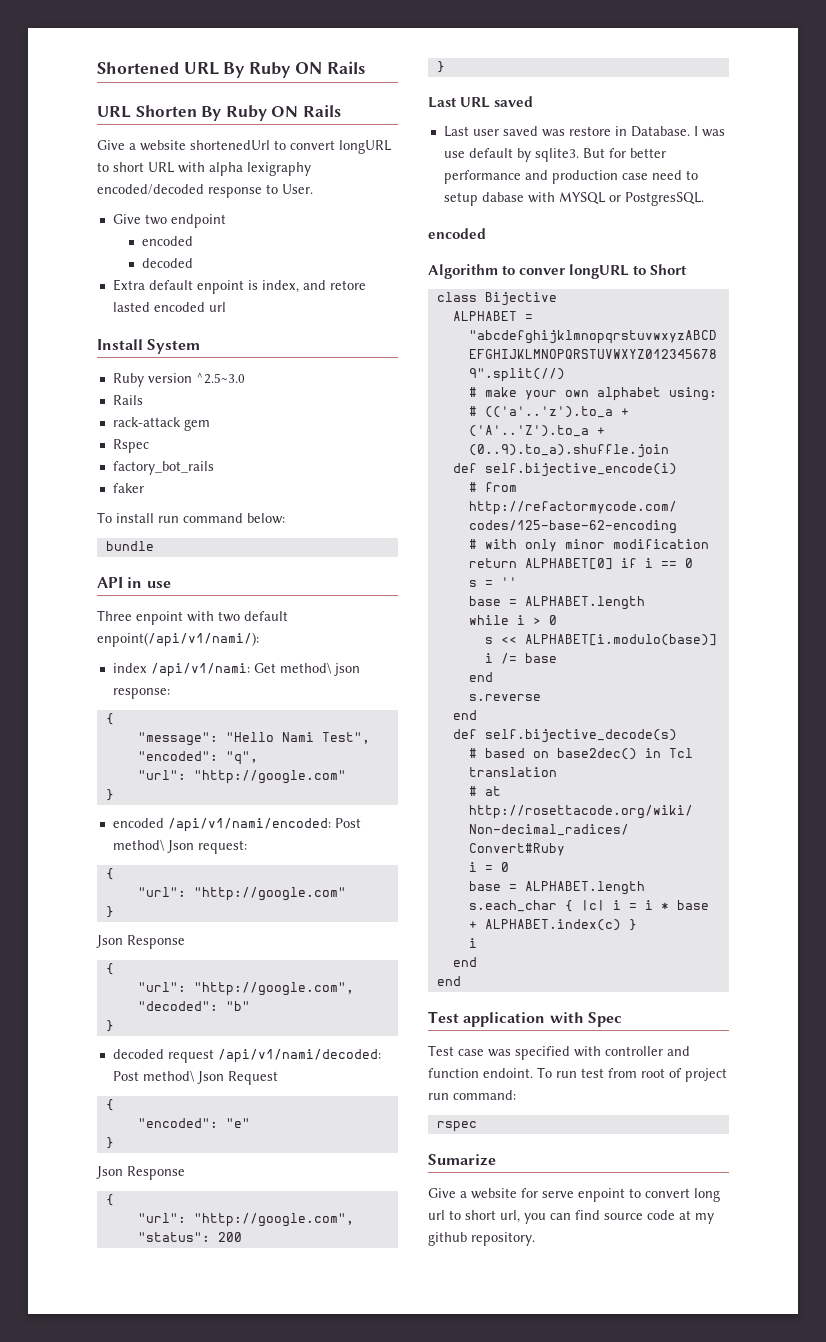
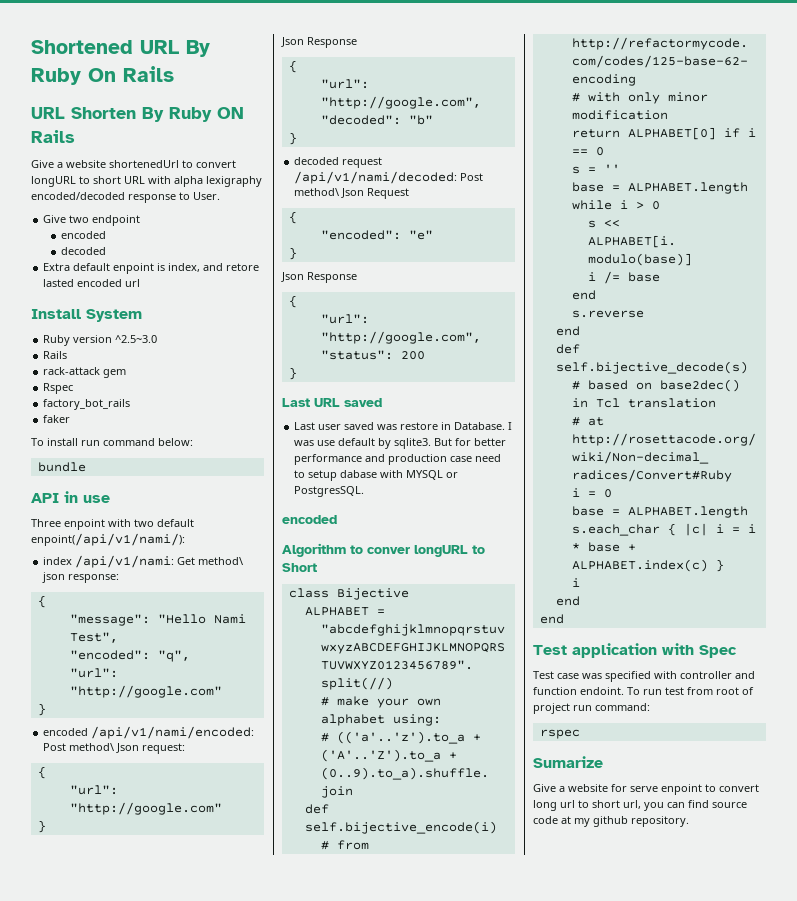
[294,62,322,74] ON -> [88,68,116,82] On

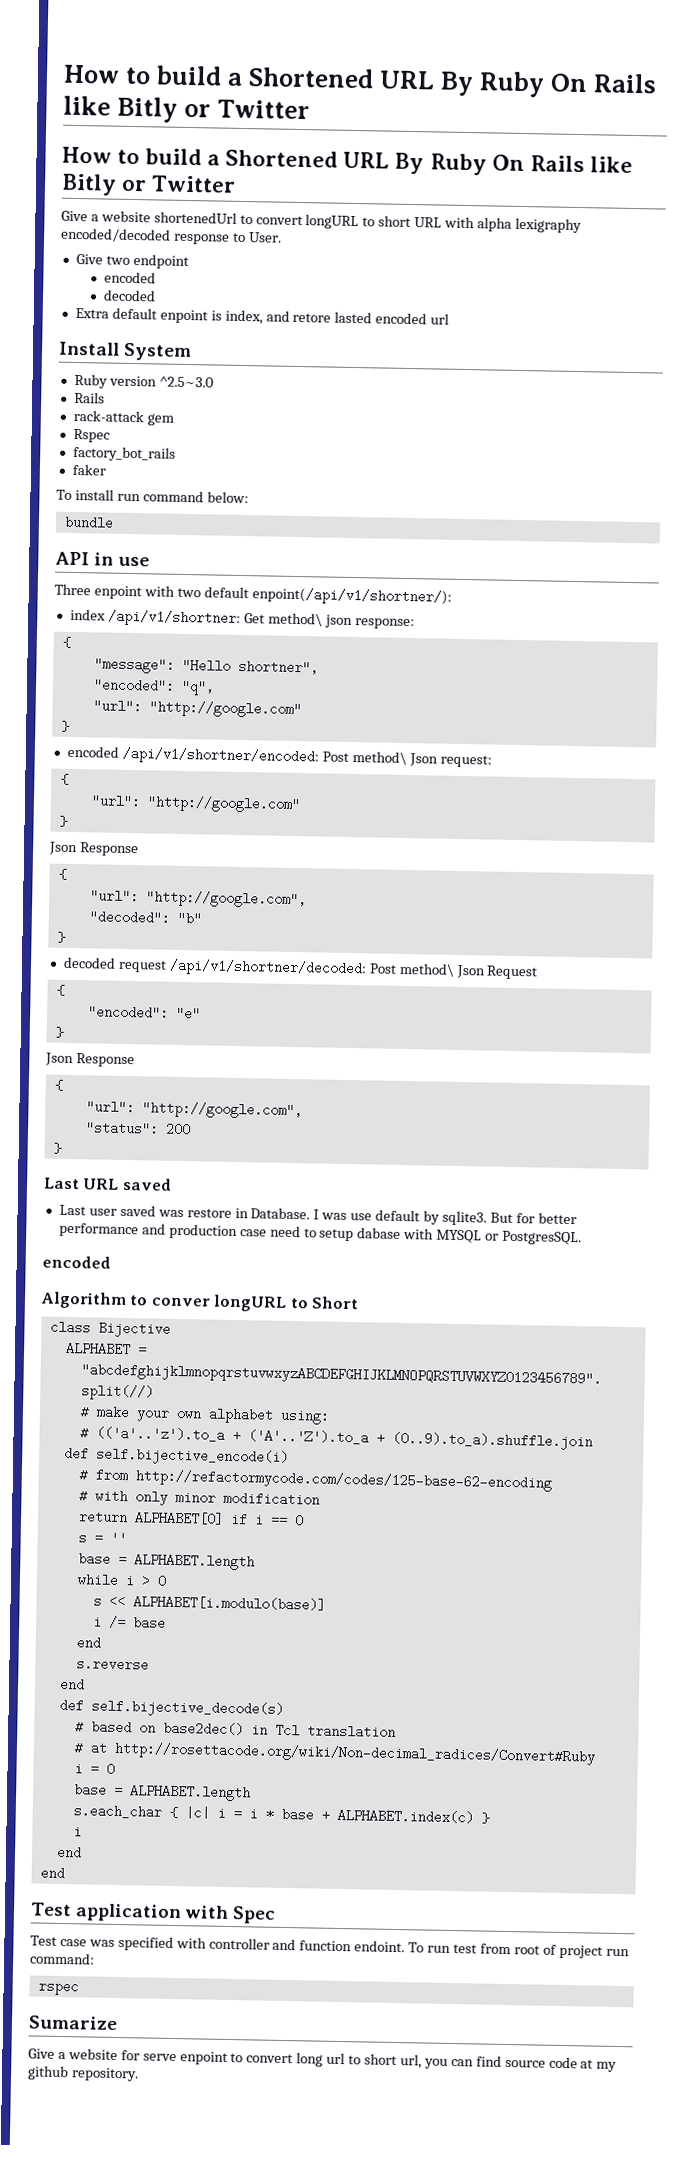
[31,40,210,57] [31,66,174,85] [31,107,244,122] [31,130,75,143] Shortened URL By Ruby On Rails // URL Shorten By Ruby ON Rails -> [63,64,658,98] [63,95,311,123] [62,146,633,176] [61,173,237,196] How to build a Shortened URL By Ruby On Rails like Bitly or Twitter // How to build a Shortened URL By Ruby On Rails like Bitly or Twitter
[31,533,185,546] enpoint(/api/v1/nami/): -> [251,587,452,606] enpoint(/api/v1/shortner/):
[75,555,175,568] /api/v1/nami: -> [107,609,241,627] /api/v1/shortner:
[213,614,246,624] [69,632,118,643] Nami Test", -> [237,659,319,675] shortner",
[91,726,255,739] /api/v1/nami/encoded: -> [121,746,319,766] /api/v1/shortner/encoded:
[294,171,458,184] /api/v1/nami/decoded: -> [168,958,367,978] /api/v1/shortner/decoded:

